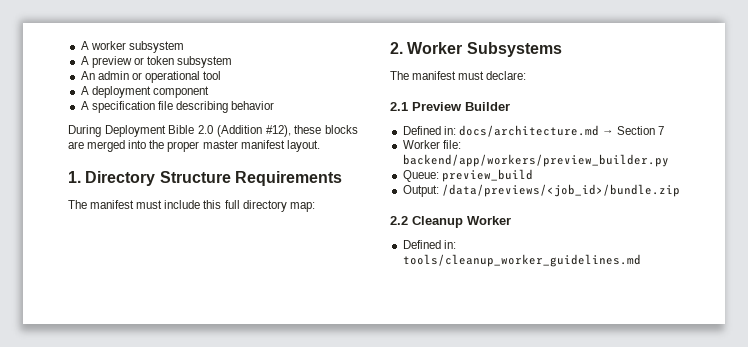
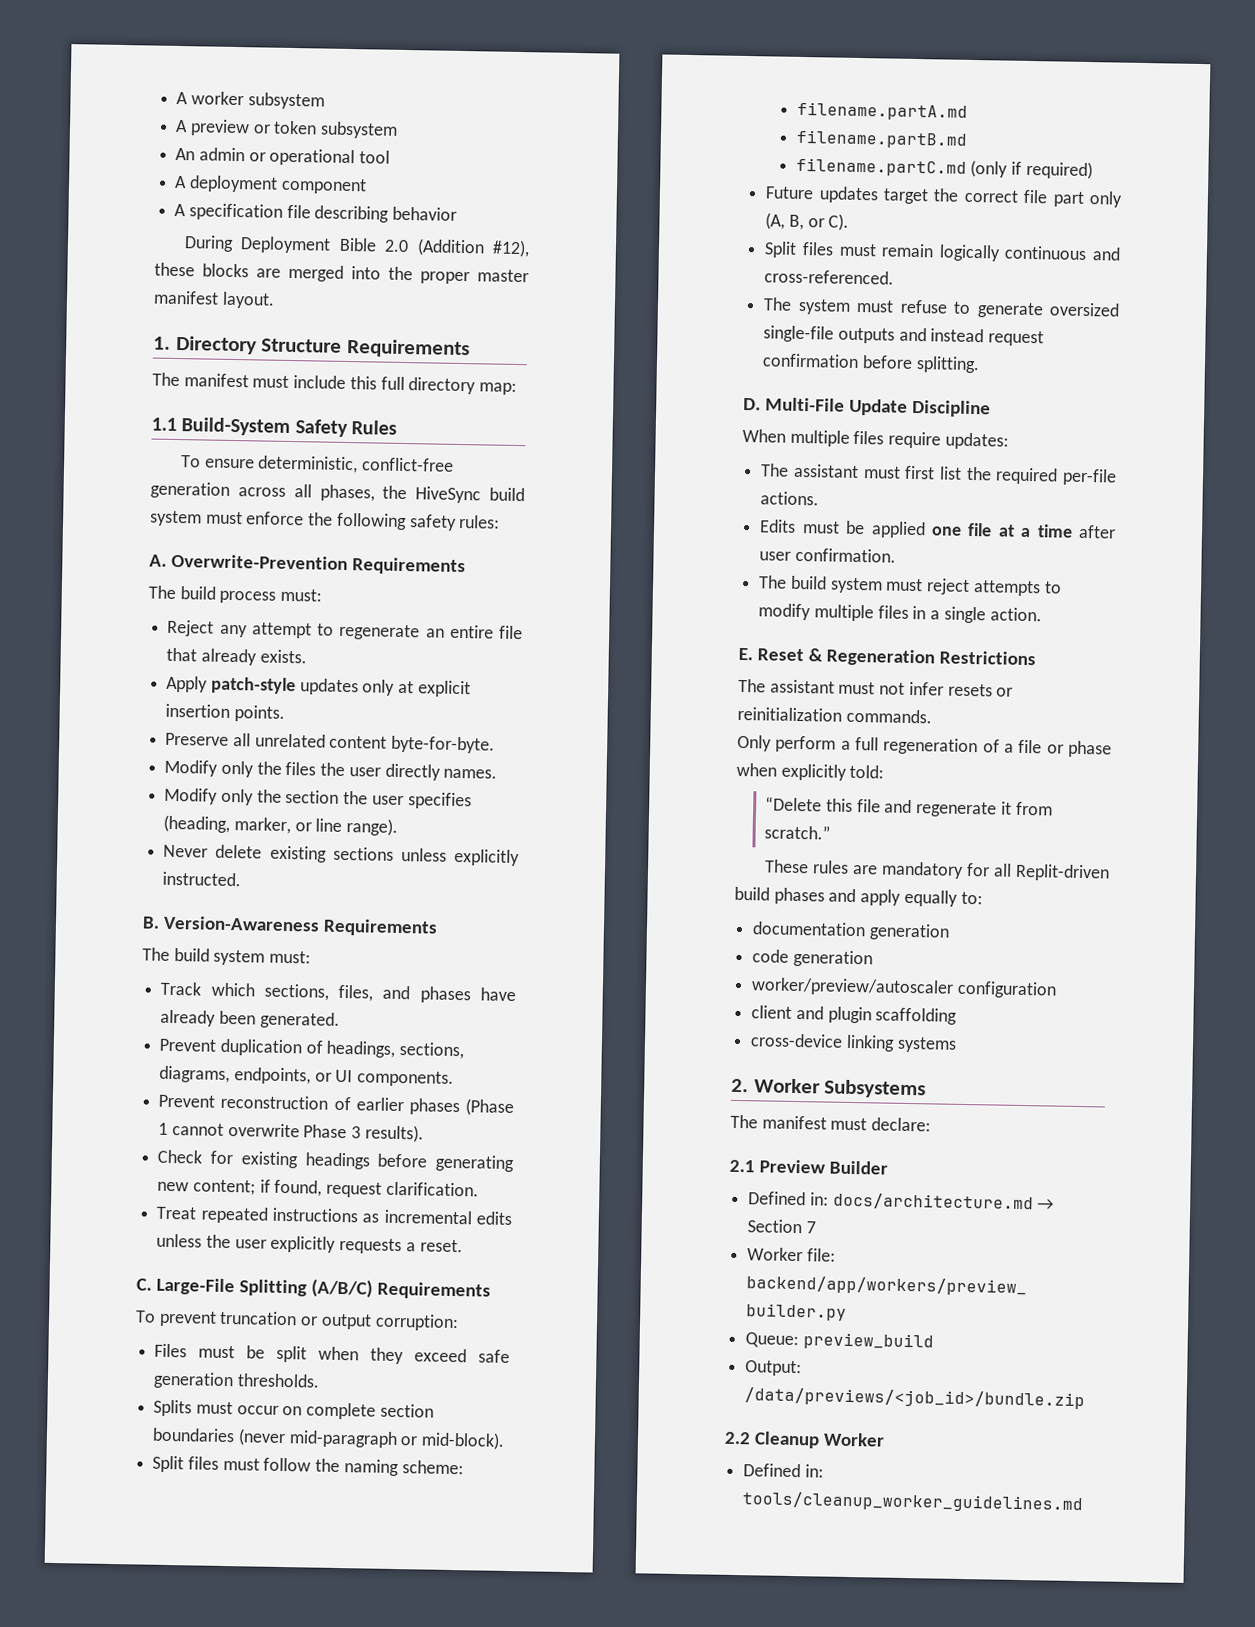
(315, 207) none -> [151,417,397,438] [180,455,455,474] [150,481,525,504] [150,510,501,531] [149,553,466,576] [148,585,323,604] [167,619,523,641] [166,647,307,666] [166,675,471,698] [165,703,285,722] [165,732,496,754] [164,759,498,781] [164,787,472,810] [163,814,399,836] [163,844,520,867] [162,871,242,887] [142,915,438,937] [142,947,312,966] [160,981,516,1004] [160,1009,340,1029] [159,1038,465,1060] [159,1065,455,1087] [158,1094,514,1117] [158,1122,424,1143] [157,1149,514,1173] [157,1179,479,1198] [156,1206,512,1226] [156,1233,463,1255] [136,1277,491,1300] [135,1310,459,1332] [154,1343,511,1365] [153,1371,320,1390] [153,1399,434,1420] [152,1427,506,1450] [152,1455,464,1477] [796,101,968,121] [795,129,968,149] [795,157,1093,180] [765,186,1123,208] [765,212,850,231] [764,241,1121,262] [764,269,895,285] [763,297,1120,319] [763,325,1045,347] [762,353,980,374] [743,397,991,418] [742,428,1009,450] [760,463,1117,486] [760,491,820,506] [759,519,1116,539] [759,547,896,563] [758,575,1062,597] [758,603,1042,624] [738,647,1036,667] [738,678,1014,697] [737,706,932,724] [737,734,1112,758] [736,762,885,781] [765,796,1053,818] [764,824,832,840] [763,859,1110,882] [734,886,983,907] [752,921,950,941] [752,949,873,968] [751,977,1057,999] [751,1005,958,1025] [750,1033,957,1053] // 1.1 Build-System Safety Rules // To ensure deterministic, conflict-free generation across all phases, the HiveSync build system must enforce the following safety rules: // A. Overwrite-Prevention Requirements // The build process must: // Reject any attempt to regenerate an entire file that already exists. // Apply patch-style updates only at explicit insertion points. // Preserve all unrelated content byte-for-byte. // Modify only the files the user directly names. // Modify only the section the user specifies (heading, marker, or line range). // Never delete existing sections unless explicitly instructed. // B. Version-Awareness Requirements // The build system must: // Track which sections, files, and phases have already been generated. // Prevent duplication of headings, sections, diagrams, endpoints, or UI components. // Prevent reconstruction of earlier phases (Phase 1 cannot overwrite Phase 3 results). // Check for existing headings before generating new content; if found, request clarification. // Treat repeated instructions as incremental edits unless the user explicitly requests a reset. // C. Large-File Splitting (A/B/C) Requirements // To prevent truncation or output corruption: // Files must be split when they exceed safe generation thresholds. // Splits must occur on complete section boundaries (never mid-paragraph or mid-block). // Split files must follow the naming scheme: // filename.partA.md // filename.partB.md // filename.partC.md (only if required) // Future updates target the correct file part only (A, B, or C). // Split files must remain logically continuous and cross-referenced. // The system must refuse to generate oversized single-file outputs and instead request confirmation before splitting. // D. Multi-File Update Discipline // When multiple files require updates: // The assistant must first list the required per-file actions. // Edits must be applied one file at a time after user confirmation. // The build system must reject attempts to modify multiple files in a single action. // E. Reset & Regeneration Restrictions // The assistant must not infer resets or reinitialization commands. // Only perform a full regeneration of a file or phase when explicitly told: // “Delete this file and regenerate it from scratch.” // These rules are mandatory for all Replit-driven build phases and apply equally to: // documentation generation // code generation // worker/preview/autoscaler configuration // client and plugin scaffolding // cross-device linking systems

